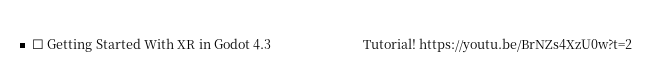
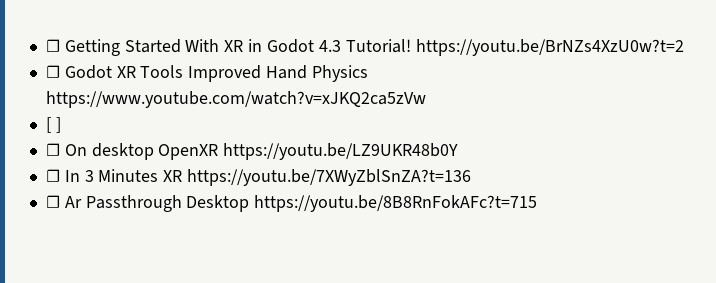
(633, 45) none -> [45,65,368,82] [45,91,426,108] [45,117,61,133] [45,143,459,160] [45,169,472,186] [45,195,538,212] // ☐ Godot XR Tools Improved Hand Physics https://www.youtube.com/watch?v=xJKQ2ca5zVw // [ ] // ☐ On desktop OpenXR https://youtu.be/LZ9UKR48b0Y // ☐ In 3 Minutes XR https://youtu.be/7XWyZblSnZA?t=136 // ☐ Ar Passthrough Desktop https://youtu.be/8B8RnFokAFc?t=715

